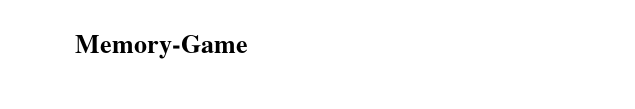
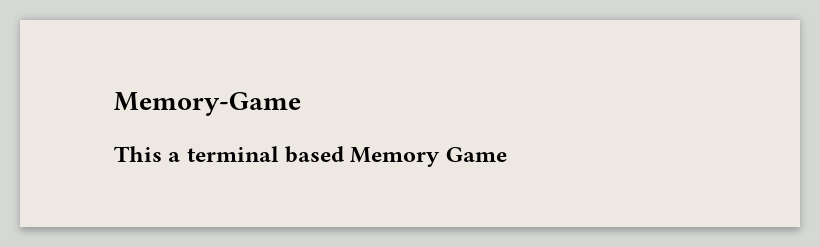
(248, 47) none -> [114,146,507,167] // This a terminal based Memory Game

